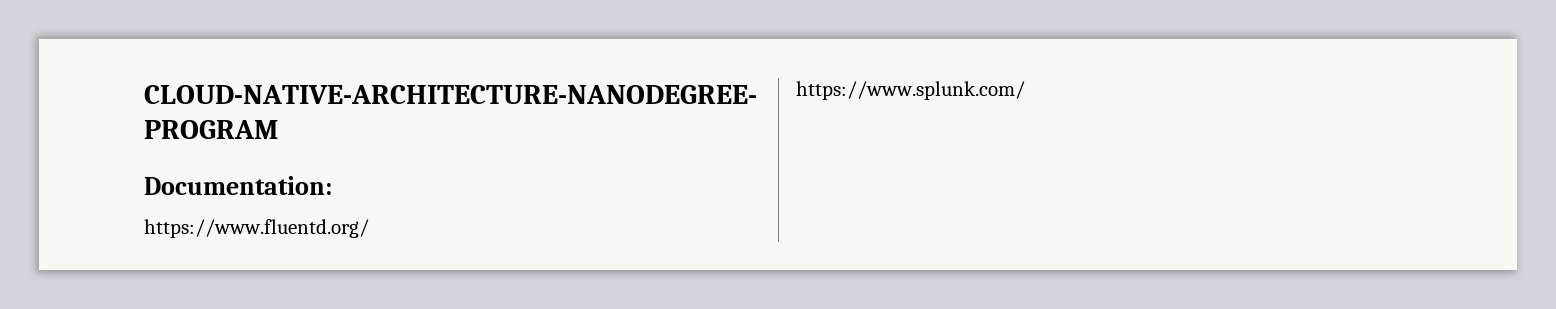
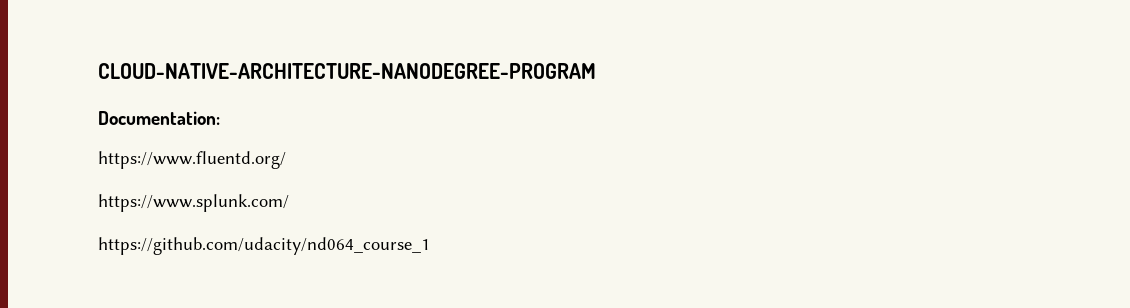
(1025, 90) none -> [98,237,430,255] // https://github.com/udacity/nd064_course_1

